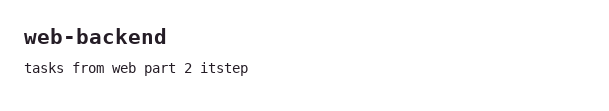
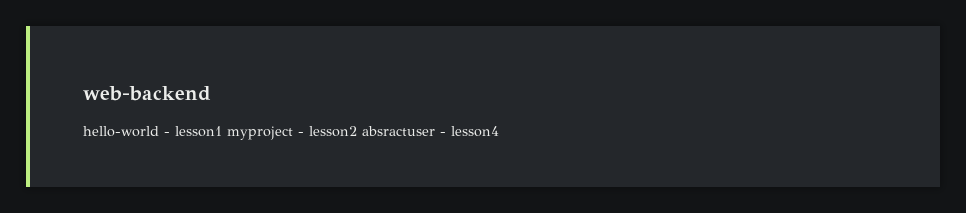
[24,62,248,76] tasks from web part 2 itstep -> [83,126,499,140] hello-world - lesson1 myproject - lesson2 absractuser - lesson4

